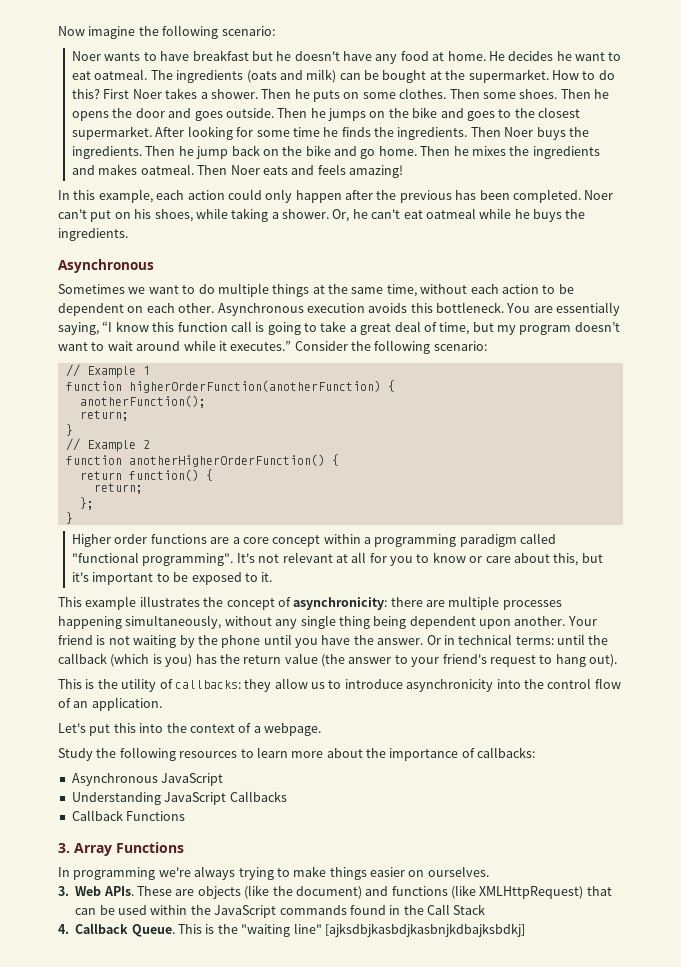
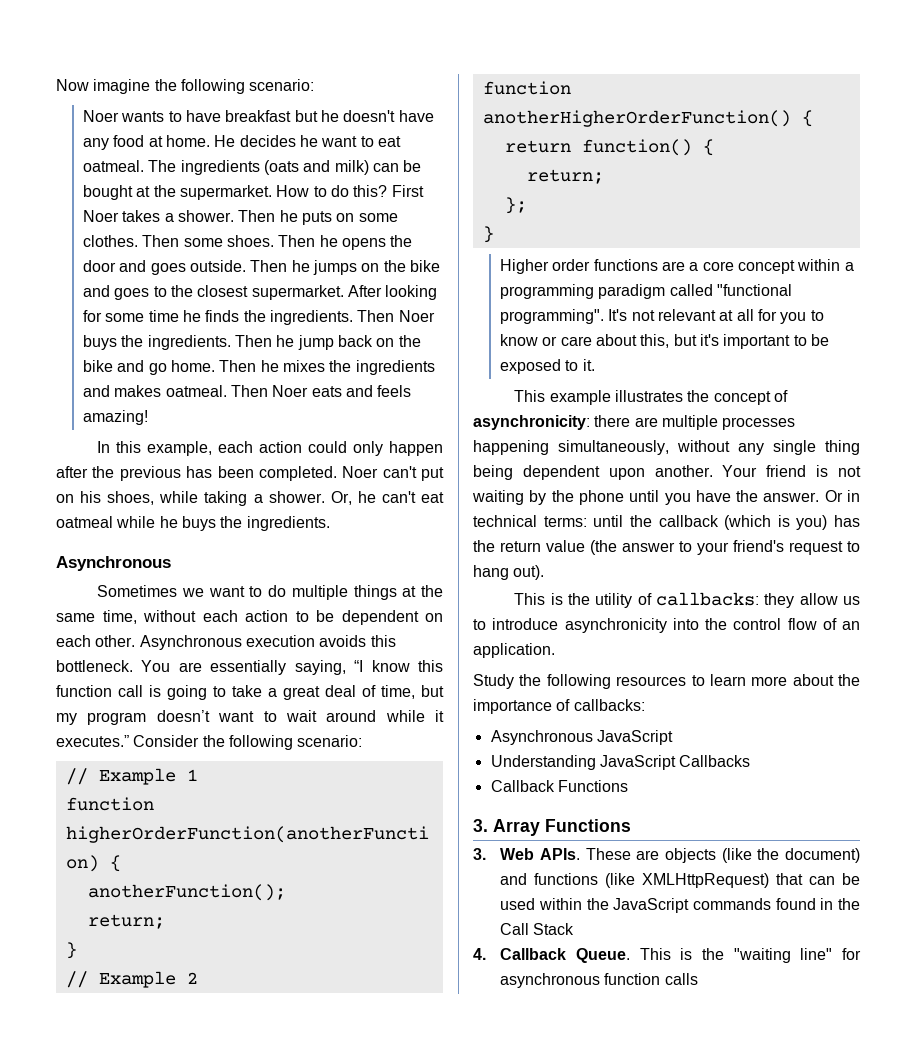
[58,723,321,736] // Let's put this into the context of a webpage. -> (555, 650) none
[58,866,489,880] // In programming we're always trying to make things easier on ourselves. -> (631, 825) none
[324,923,525,937] [ajksdbjkasbdjkasbnjkdbajksbdkj] -> [841,948,861,960] [500,973,698,988] for asynchronous function calls

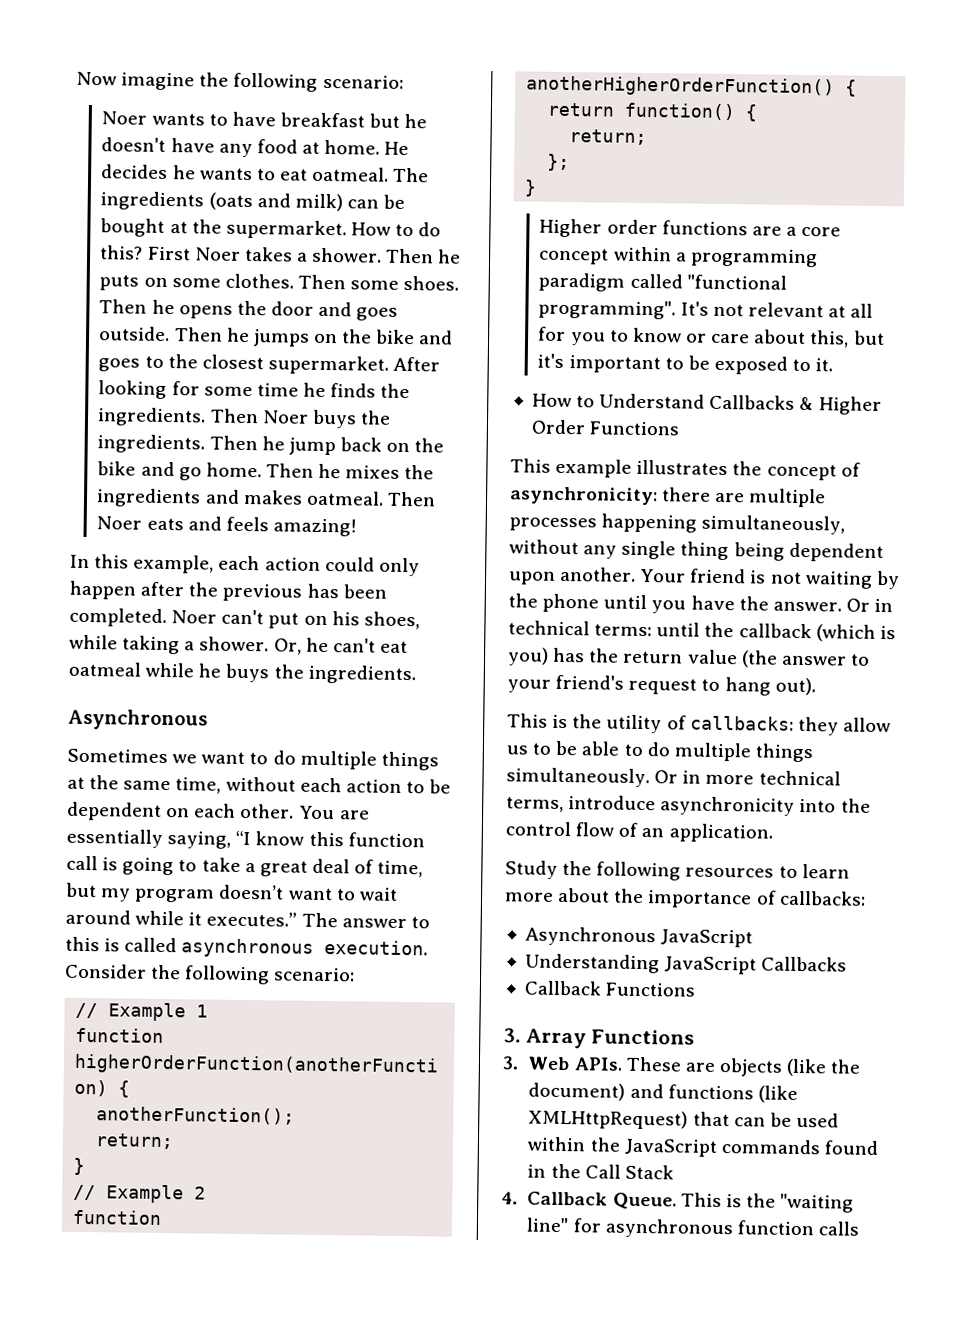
[321,136,358,147] want -> [199,167,253,181] wants
[139,635,396,650] [56,660,133,672] Asynchronous execution avoids this bottleneck. -> (295, 811) none
(129, 741) none -> [301,912,430,929] [65,936,429,958] The answer to this is called asynchronous execution.
(595, 365) none -> [531,393,882,415] [530,419,681,436] // How to Understand Callbacks & Higher Order Functions
(486, 624) none -> [555,740,813,763] [506,767,841,788] [506,796,564,813] be able to do multiple things simultaneously. Or in more technical terms,

